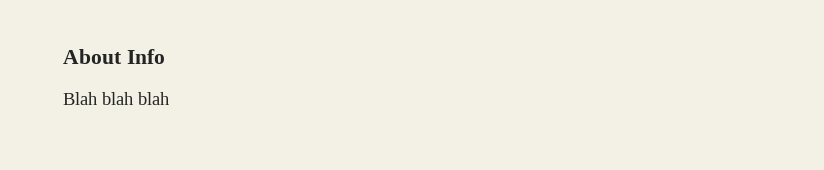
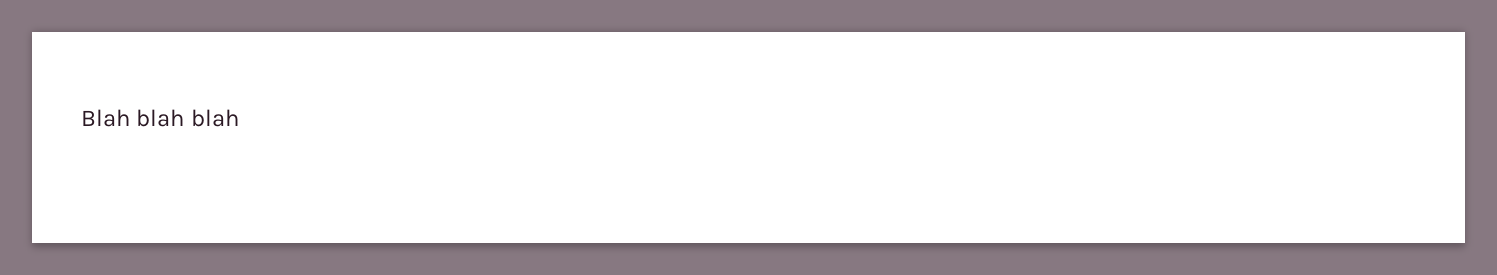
[63,49,165,64] About Info // -> (81, 118) none

